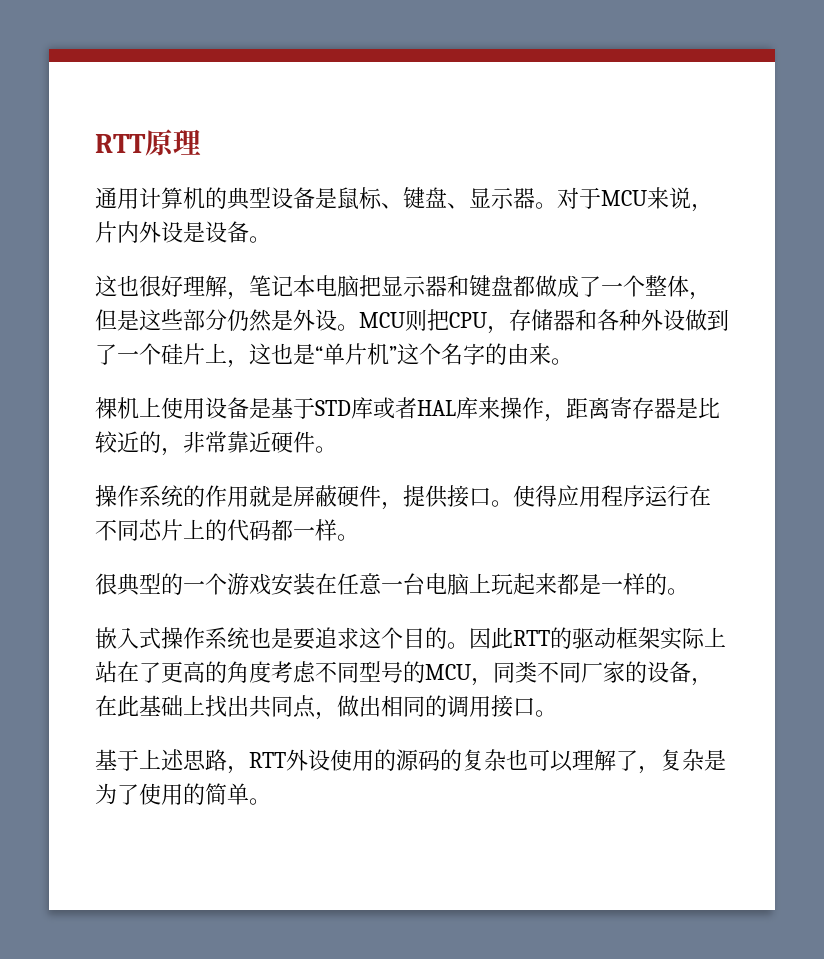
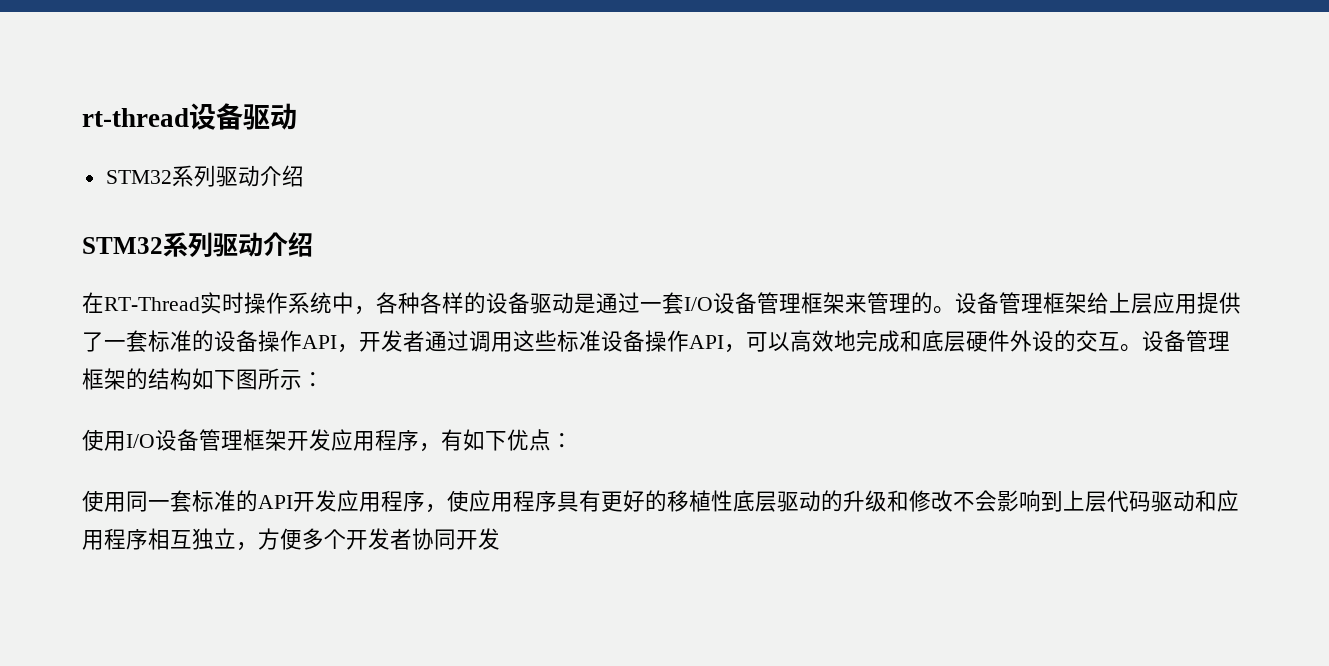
[95,129,201,156] [95,187,713,212] [95,221,271,243] [95,275,711,300] [95,309,729,334] [95,343,573,368] [95,397,720,422] [95,431,337,456] [95,485,711,510] [95,519,359,541] [95,573,689,596] [95,627,726,650] [95,661,713,686] [95,695,557,720] [95,749,726,774] [95,783,271,805] RTT原理 // 通用计算机的典型设备是鼠标、键盘、显示器。对于MCU来说，片内外设是设备。 // 这也很好理解，笔记本电脑把显示器和键盘都做成了一个整体，但是这些部分仍然是外设。MCU则把CPU，存储器和各种外设做到了一个硅片上，这也是“单片机”这个名字的由来。 // 裸机上使用设备是基于STD库或者HAL库来操作，距离寄存器是比较近的，非常靠近硬件。 // 操作系统的作用就是屏蔽硬件，提供接口。使得应用程序运行在不同芯片上的代码都一样。 // 很典型的一个游戏安装在任意一台电脑上玩起来都是一样的。 // 嵌入式操作系统也是要追求这个目的。因此RTT的驱动框架实际上站在了更高的角度考虑不同型号的MCU，同类不同厂家的设备，在此基础上找出共同点，做出相同的调用接口。 // 基于上述思路，RTT外设使用的源码的复杂也可以理解了，复杂是为了使用的简单。 -> [82,103,297,130] [105,165,304,187] [82,232,313,258] [82,292,1241,315] [82,330,1230,353] [82,368,324,390] [82,429,573,452] [82,490,1239,513] [82,528,500,551] rt-thread设备驱动 // STM32系列驱动介绍 // STM32系列驱动介绍 // 在RT-Thread实时操作系统中，各种各样的设备驱动是通过一套I/O设备管理框架来管理的。设备管理框架给上层应用提供了一套标准的设备操作API，开发者通过调用这些标准设备操作API，可以高效地完成和底层硬件外设的交互。设备管理框架的结构如下图所示： // 使用I/O设备管理框架开发应用程序，有如下优点： // 使用同一套标准的API开发应用程序，使应用程序具有更好的移植性底层驱动的升级和修改不会影响到上层代码驱动和应用程序相互独立，方便多个开发者协同开发

